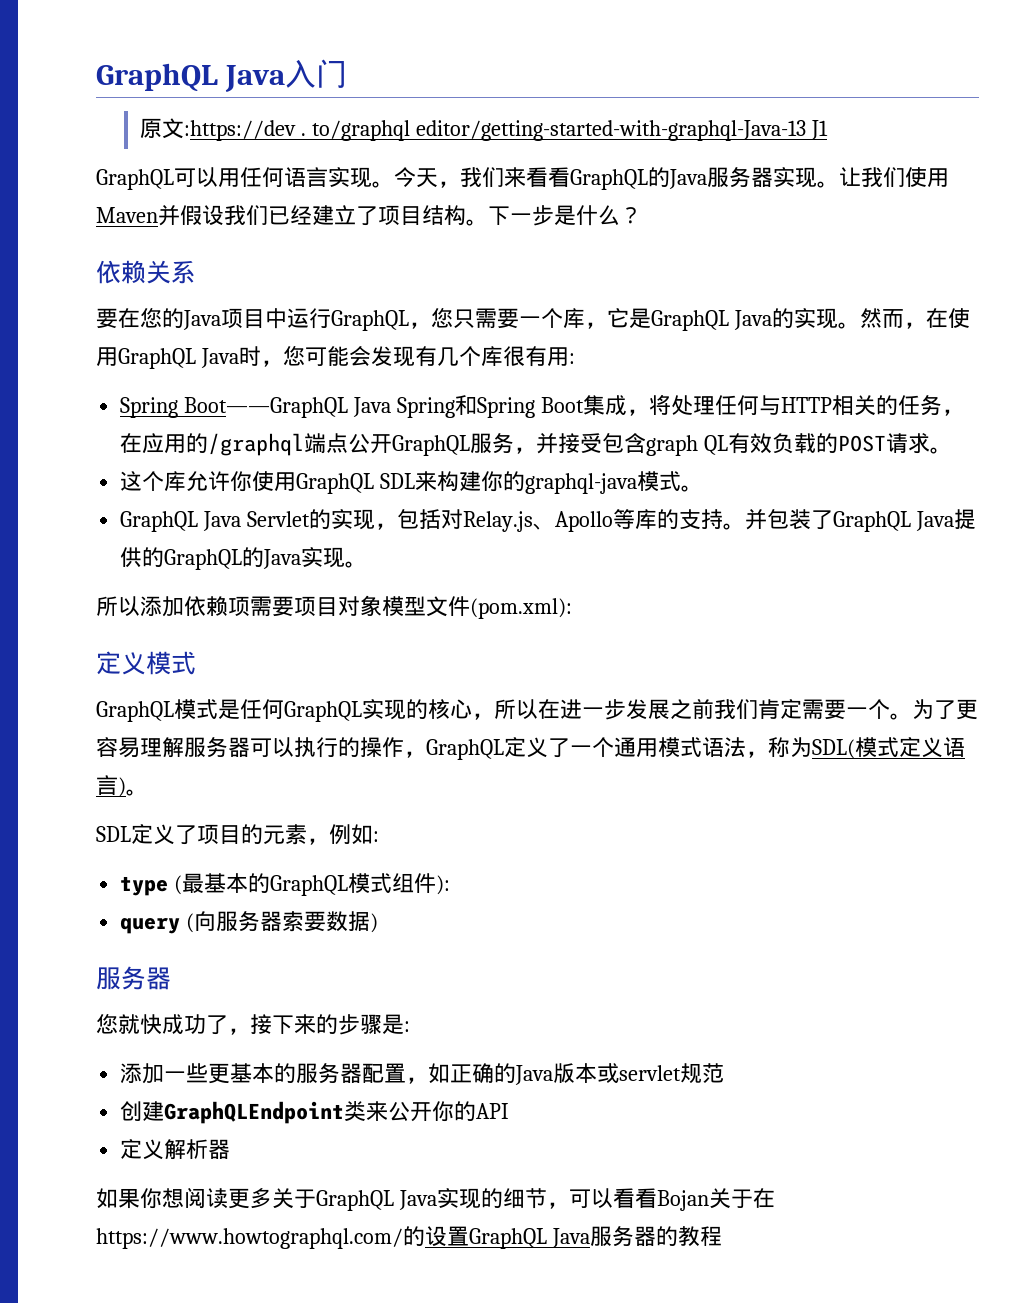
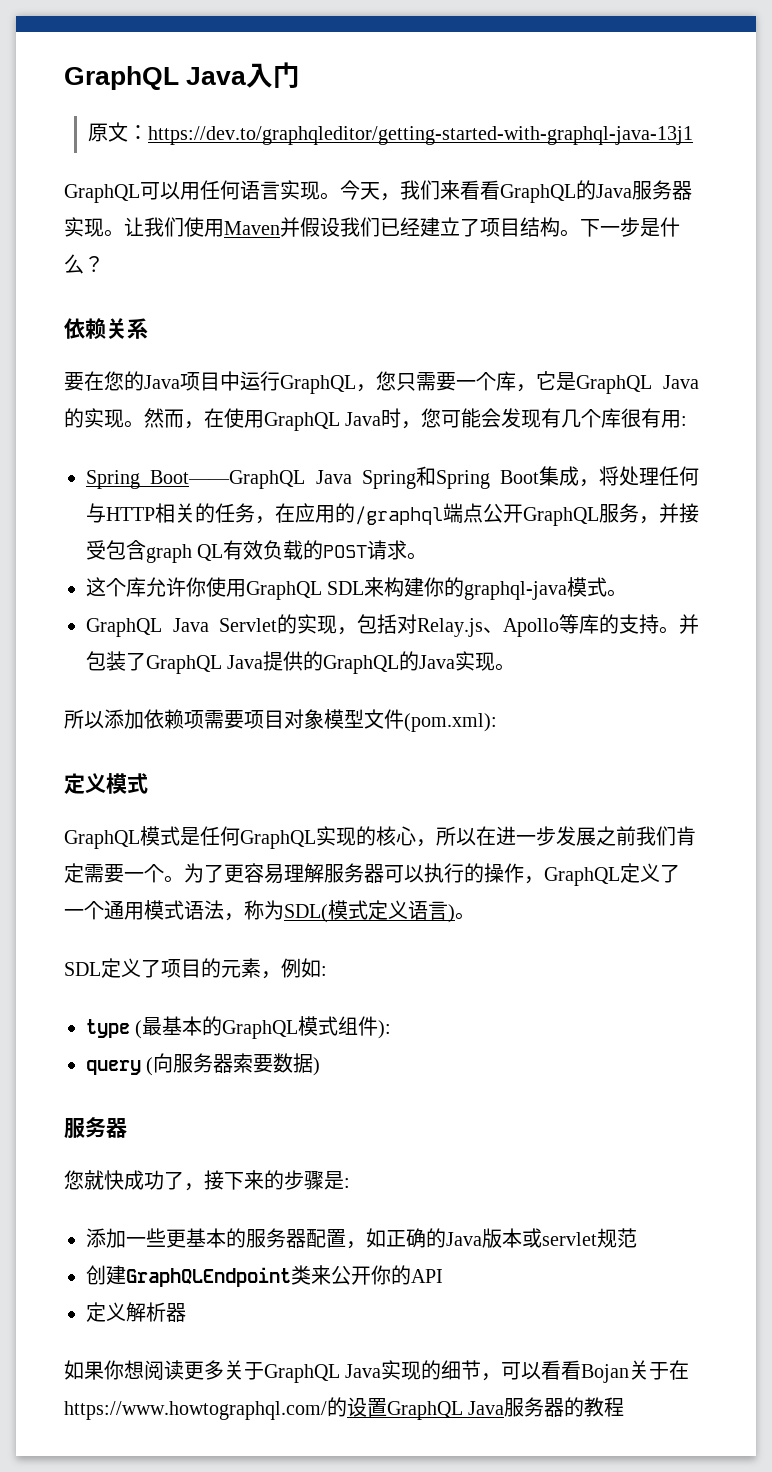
[183,120,828,141] :https://dev . to/graphql editor/getting-started-with-graphql-Java-13 J1 -> [128,125,694,145] ：https://dev.to/graphqleditor/getting-started-with-graphql-java-13j1

